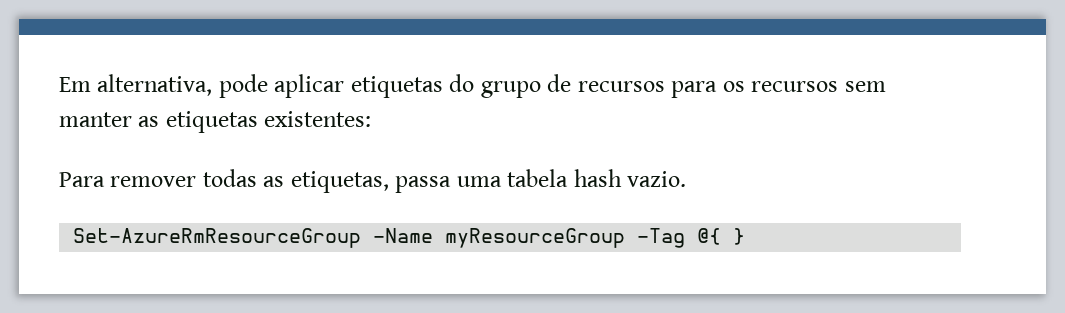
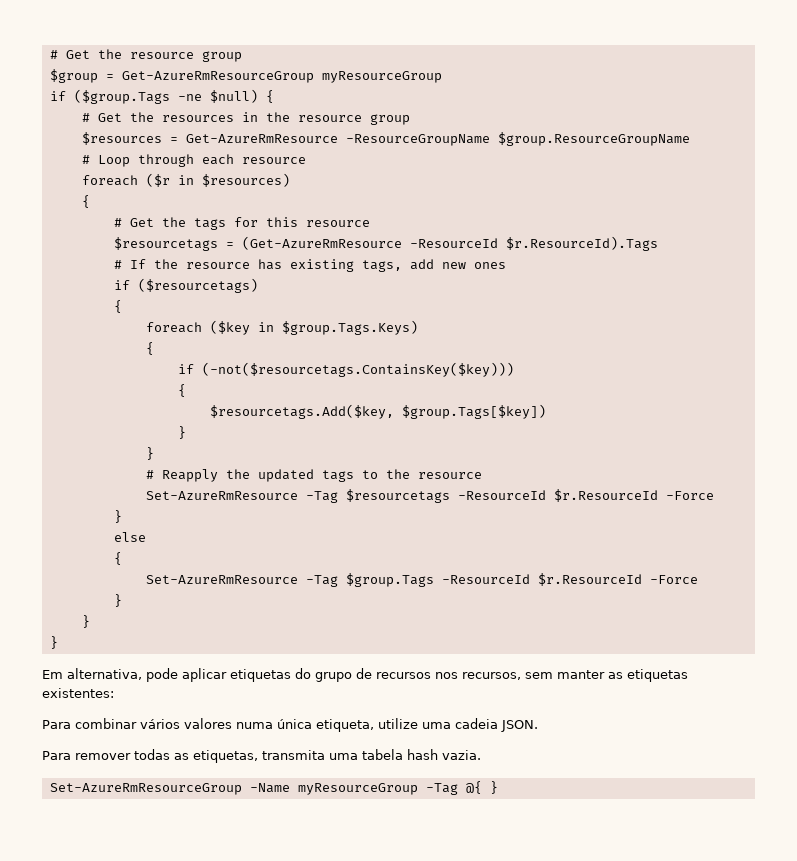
(59, 84) none -> [49,49,242,62] [49,69,442,83] [49,89,274,104] [81,112,410,125] [81,132,690,146] [81,154,306,167] [81,173,290,187] [81,195,90,208] [113,217,370,230] [113,236,658,251] [113,259,506,272] [113,278,258,293] [113,300,122,313] [145,320,418,335] [145,342,154,355] [177,362,514,377] [177,384,186,397] [209,404,546,419] [177,426,186,439] [145,447,154,460] [145,469,482,482] [145,489,714,503] [113,510,122,523] [113,532,146,542] [113,552,122,565] [145,573,698,587] [113,594,122,607] [81,615,90,628] [49,636,58,649] # Get the resource group // $group = Get-AzureRmResourceGroup myResourceGroup // if ($group.Tags -ne $null) { // # Get the resources in the resource group // $resources = Get-AzureRmResource -ResourceGroupName $group.ResourceGroupName // # Loop through each resource // foreach ($r in $resources) // { // # Get the tags for this resource // $resourcetags = (Get-AzureRmResource -ResourceId $r.ResourceId).Tags // # If the resource has existing tags, add new ones // if ($resourcetags) // { // foreach ($key in $group.Tags.Keys) // { // if (-not($resourcetags.ContainsKey($key))) // { // $resourcetags.Add($key, $group.Tags[$key]) // } // } // # Reapply the updated tags to the resource // Set-AzureRmResource -Tag $resourcetags -ResourceId $r.ResourceId -Force // } // else // { // Set-AzureRmResource -Tag $group.Tags -ResourceId $r.ResourceId -Force // } // } // } //
[671,81,839,98] para os recursos -> [435,672,521,680] nos recursos,
(372, 119) none -> [42,718,538,732] // Para combinar vários valores numa única etiqueta, utilize uma cadeia JSON.
[395,176,452,193] passa -> [262,750,325,760] transmita
[627,171,687,187] vazio. -> [442,750,481,760] vazia.

